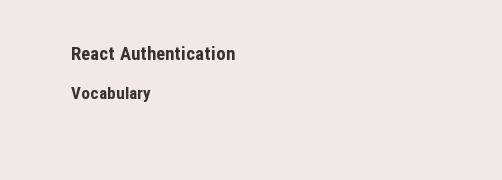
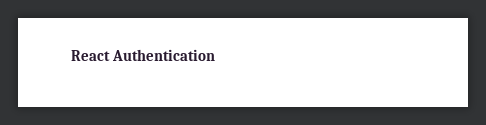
[71,87,151,102] // Vocabulary -> (216, 55) none

